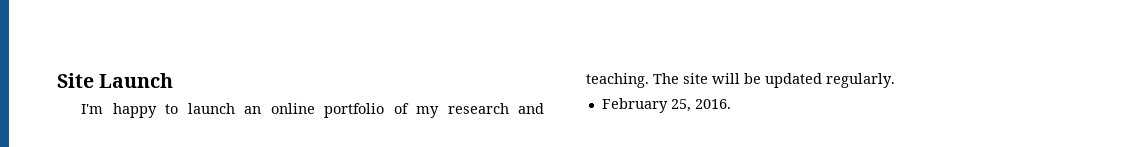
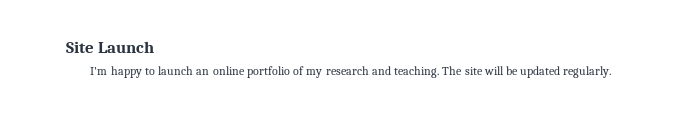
[601,98,731,113] // February 25, 2016. -> (612, 72) none

